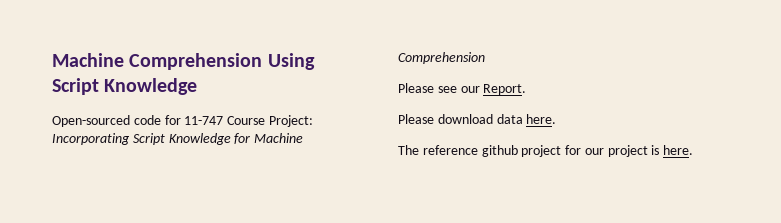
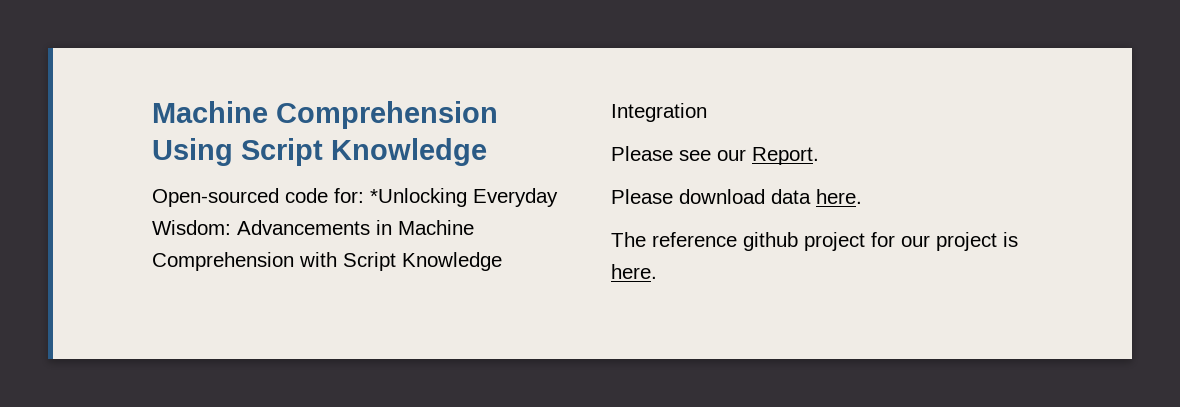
[164,115,313,127] [52,133,304,145] [398,52,485,64] for 11-747 Course Project: Incorporating Script Knowledge for Machine Comprehension -> [334,188,558,207] [152,220,474,235] [152,252,502,271] [611,103,707,122] for: *Unlocking Everyday Wisdom: Advancements in Machine Comprehension with Script Knowledge Integration

